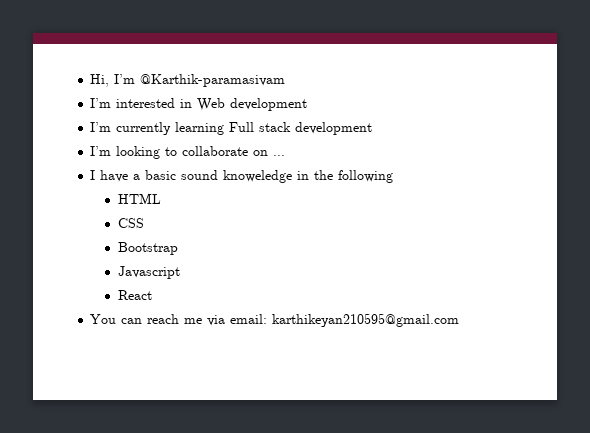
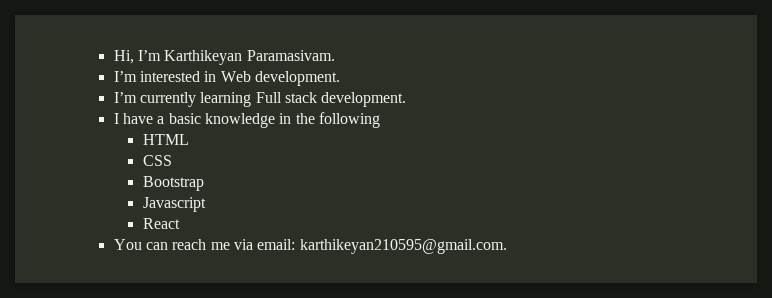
[140,74,286,87] @Karthik-paramasivam -> [164,50,335,65] Karthikeyan Paramasivam.
[230,98,308,111] development -> [254,71,340,86] development.
[295,122,373,135] [90,146,286,159] development // I’m looking to collaborate on ... -> [321,92,407,107] development.
[181,170,293,183] sound knoweledge -> [204,113,275,128] knowledge
[272,313,460,327] karthikeyan210595@gmail.com -> [299,239,507,254] karthikeyan210595@gmail.com.

